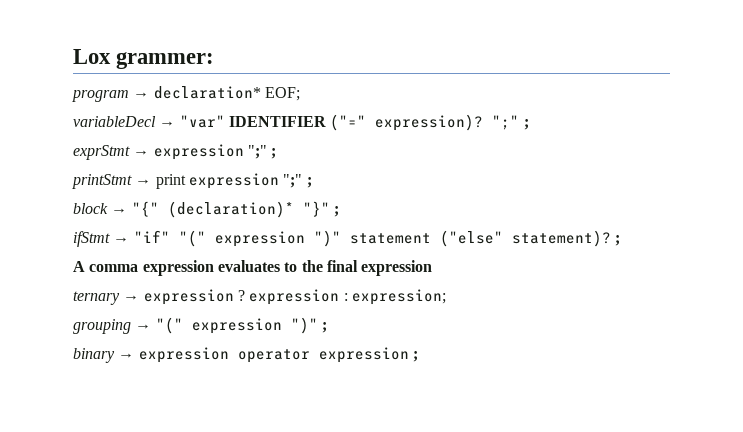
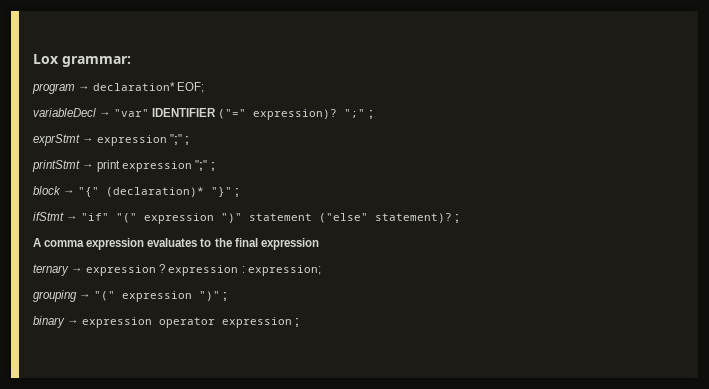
[116,52,215,69] grammer: -> [62,56,131,67] grammar:

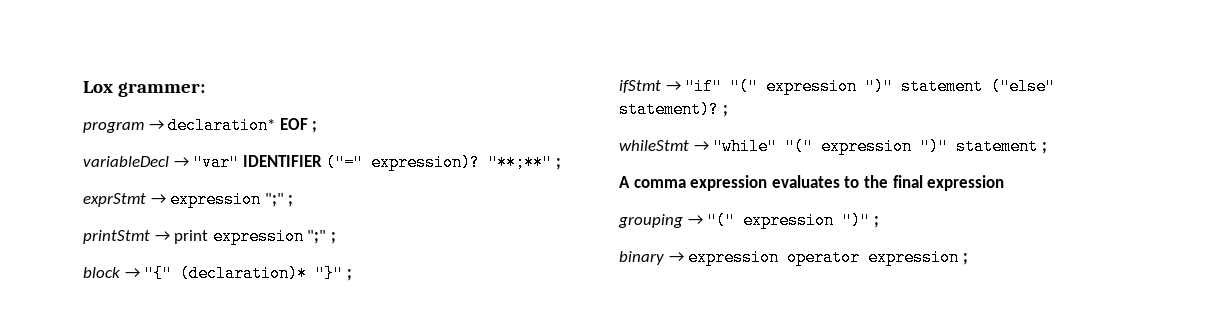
[62,56,131,67] grammar: -> [118,82,206,97] grammer:
[177,82,205,93] EOF; -> [279,118,318,133] EOF ;
[344,109,366,118] ";" -> [488,154,553,171] "**;**"
(460, 218) none -> [619,138,1047,155] // whileStmt → "while" "(" expression ")" statement ;
[33,264,321,276] // ternary → expression ? expression : expression; -> (1005, 183) none

